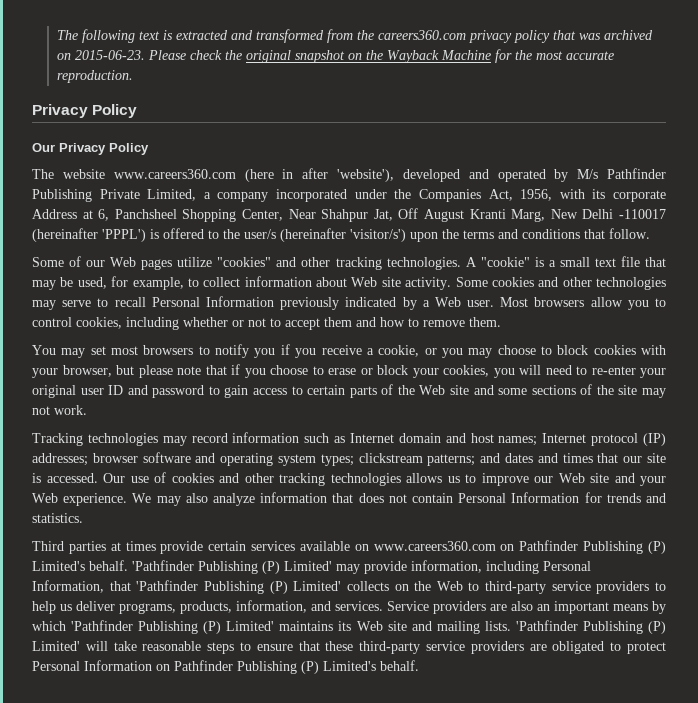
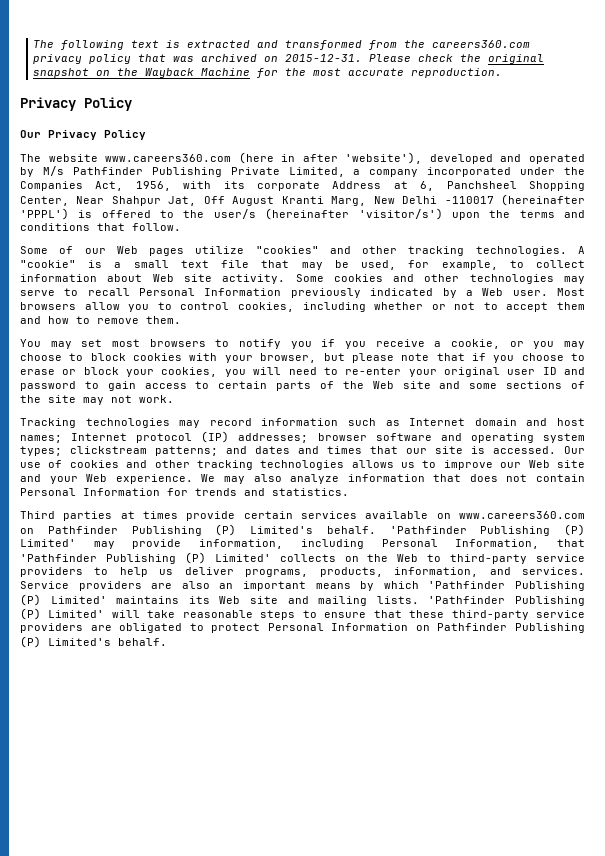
[74,50,145,60] 2015-06-23. -> [285,54,363,62] 2015-12-31.

